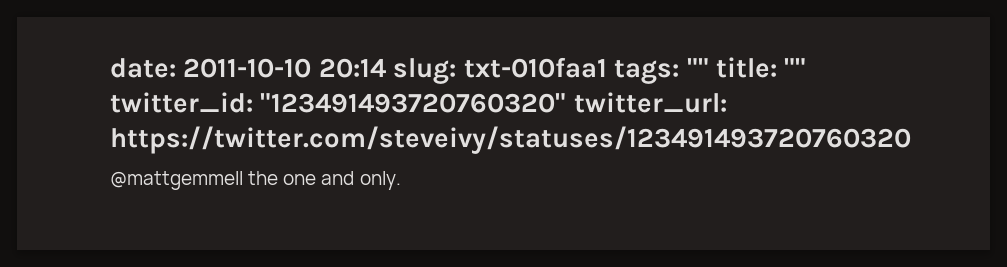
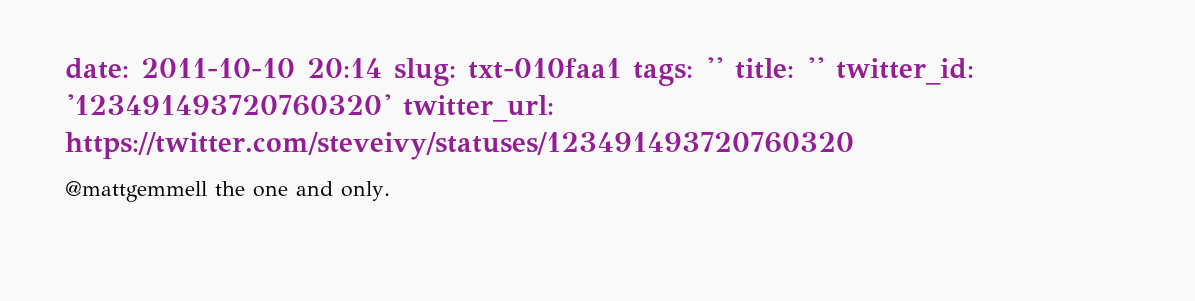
[686,57,807,78] [110,92,567,113] "" title: "" twitter_id: "123491493720760320" -> [705,57,974,85] [65,94,391,116] '' title: '' twitter_id: '123491493720760320'

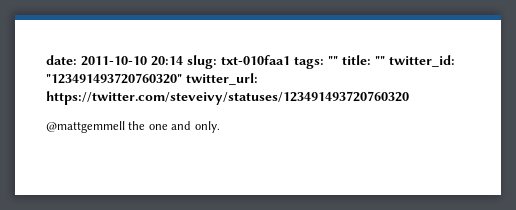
[705,57,974,85] [65,94,391,116] '' title: '' twitter_id: '123491493720760320' -> [328,55,455,67] [46,73,182,84] "" title: "" twitter_id: "123491493720760320"

